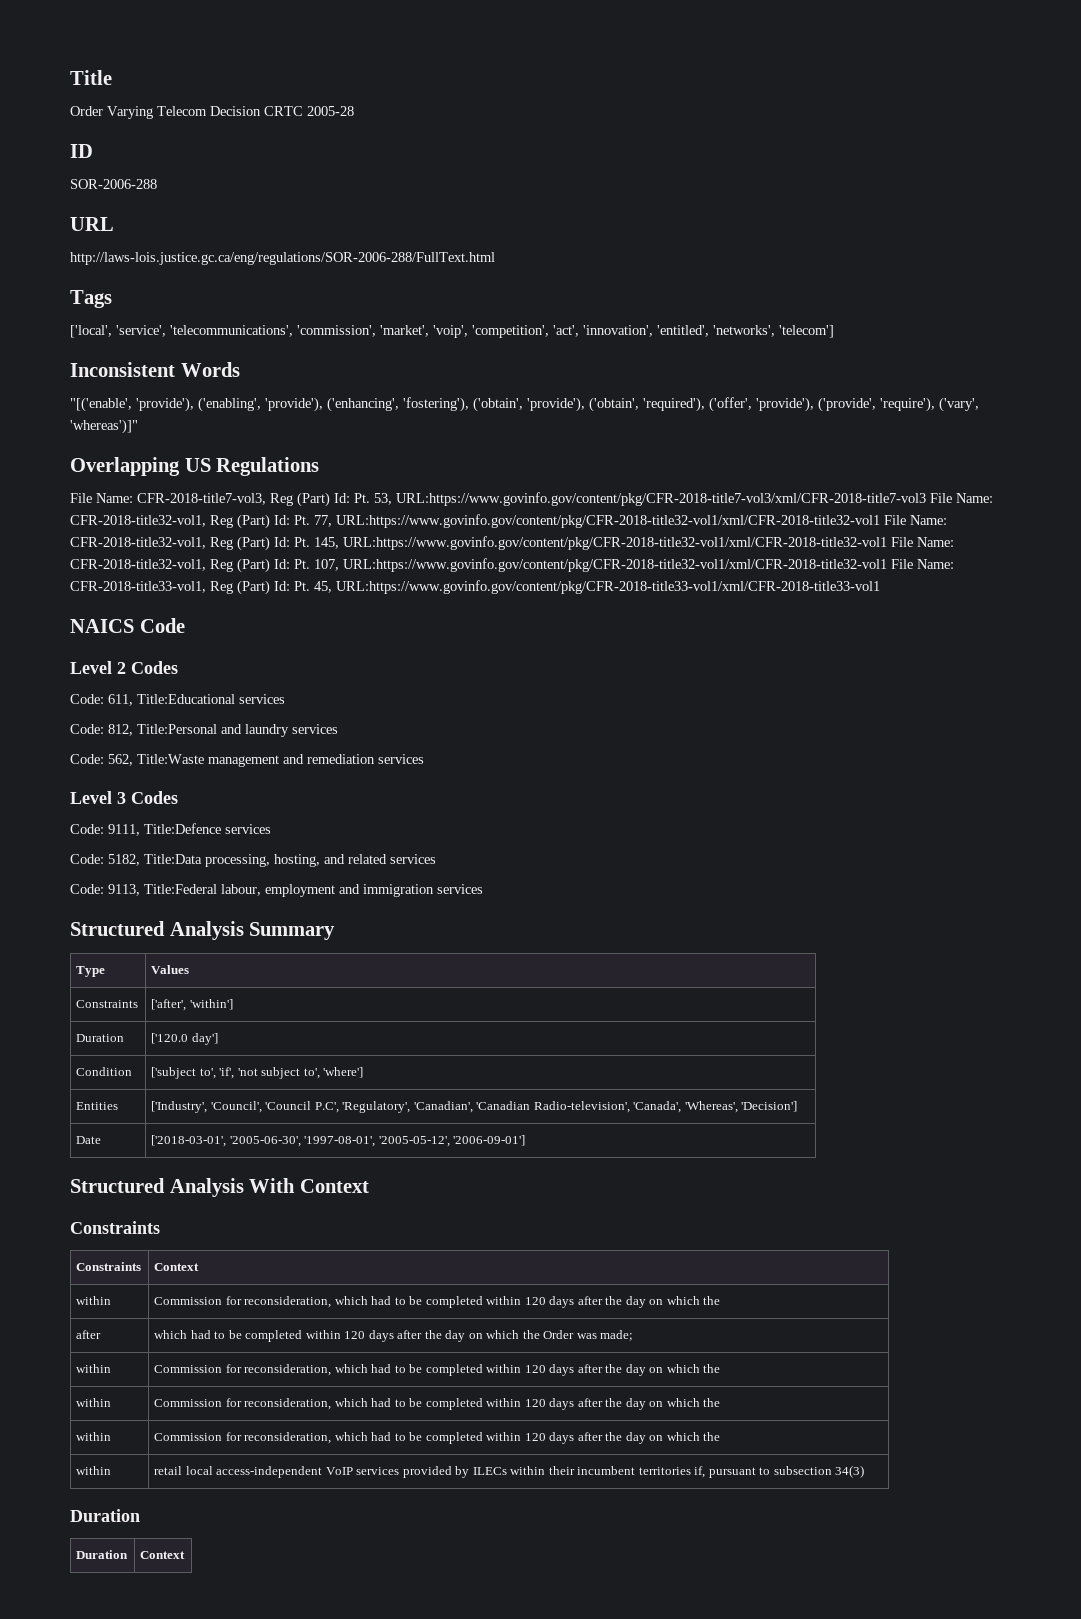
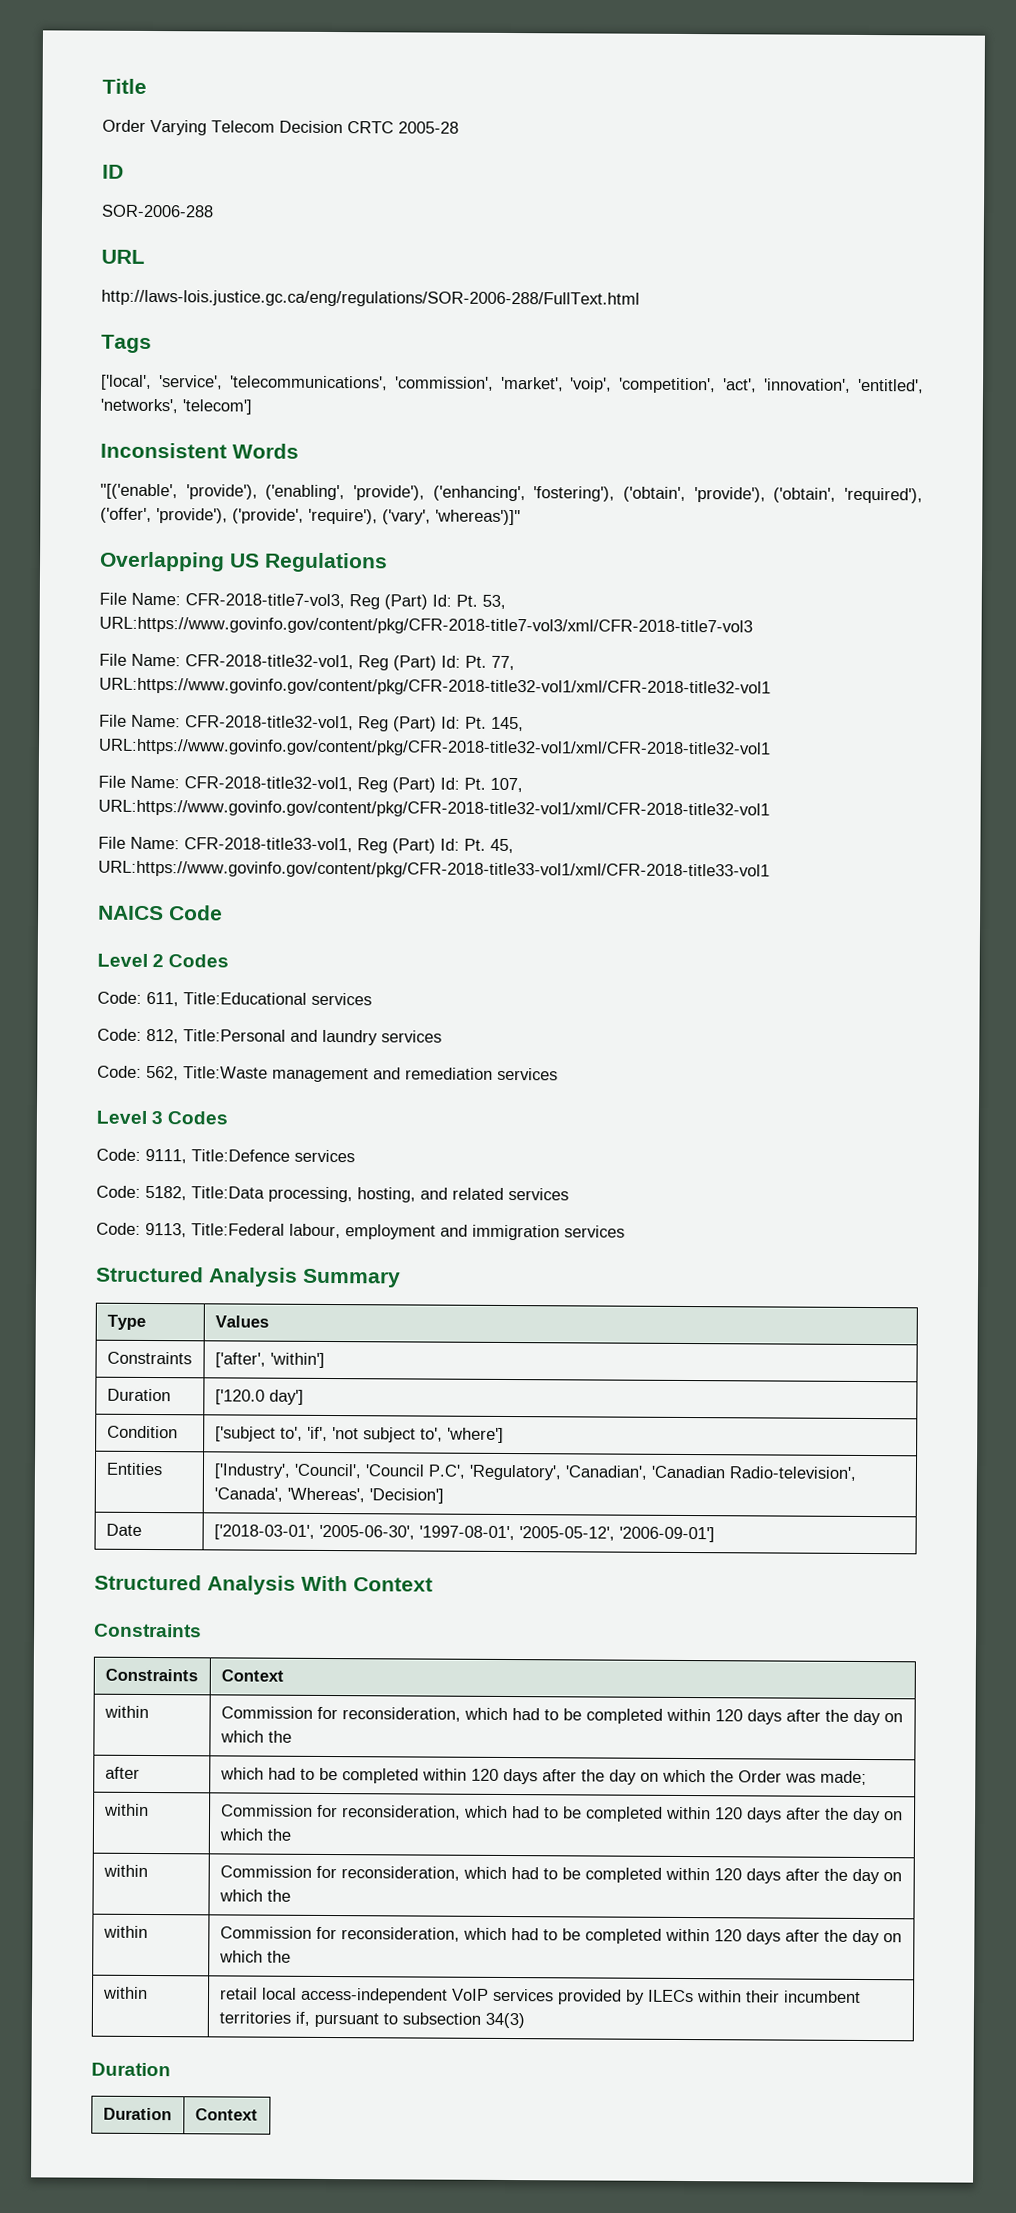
(926, 499) none -> (753, 626) //
(880, 521) none -> (771, 687) //
(887, 543) none -> (771, 748) //
(887, 565) none -> (770, 809) //

